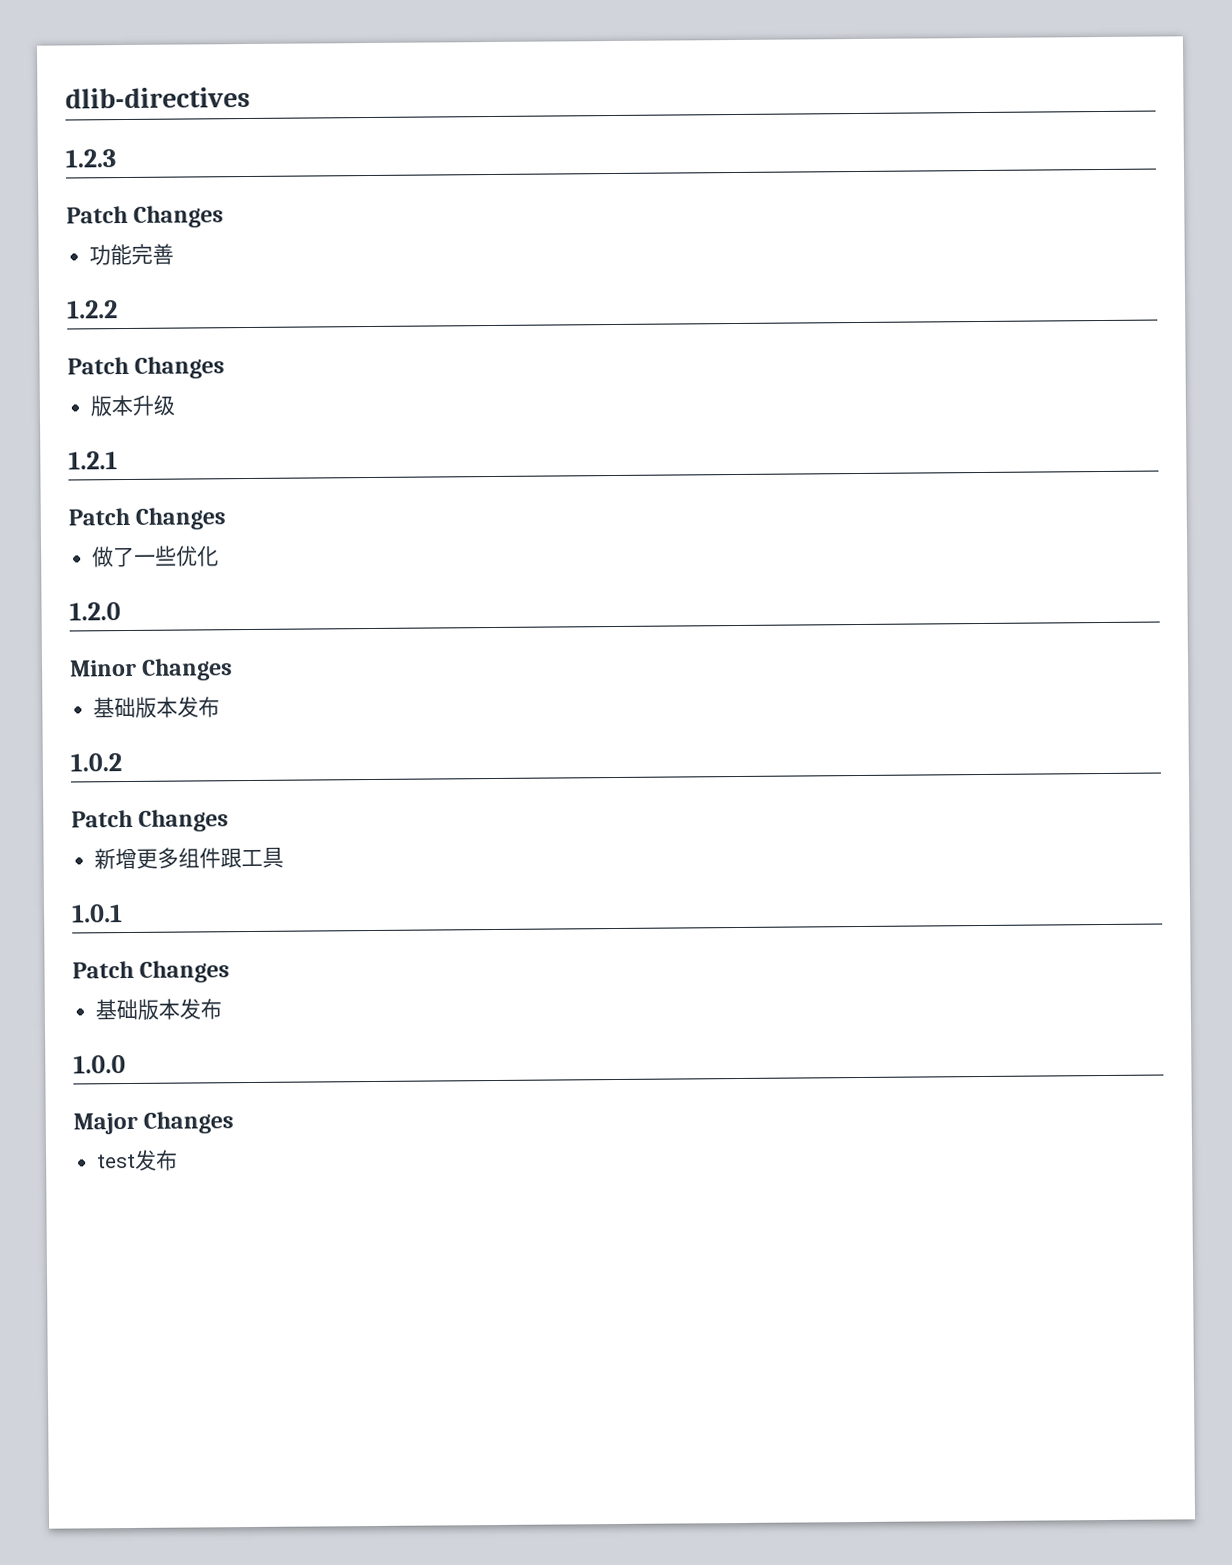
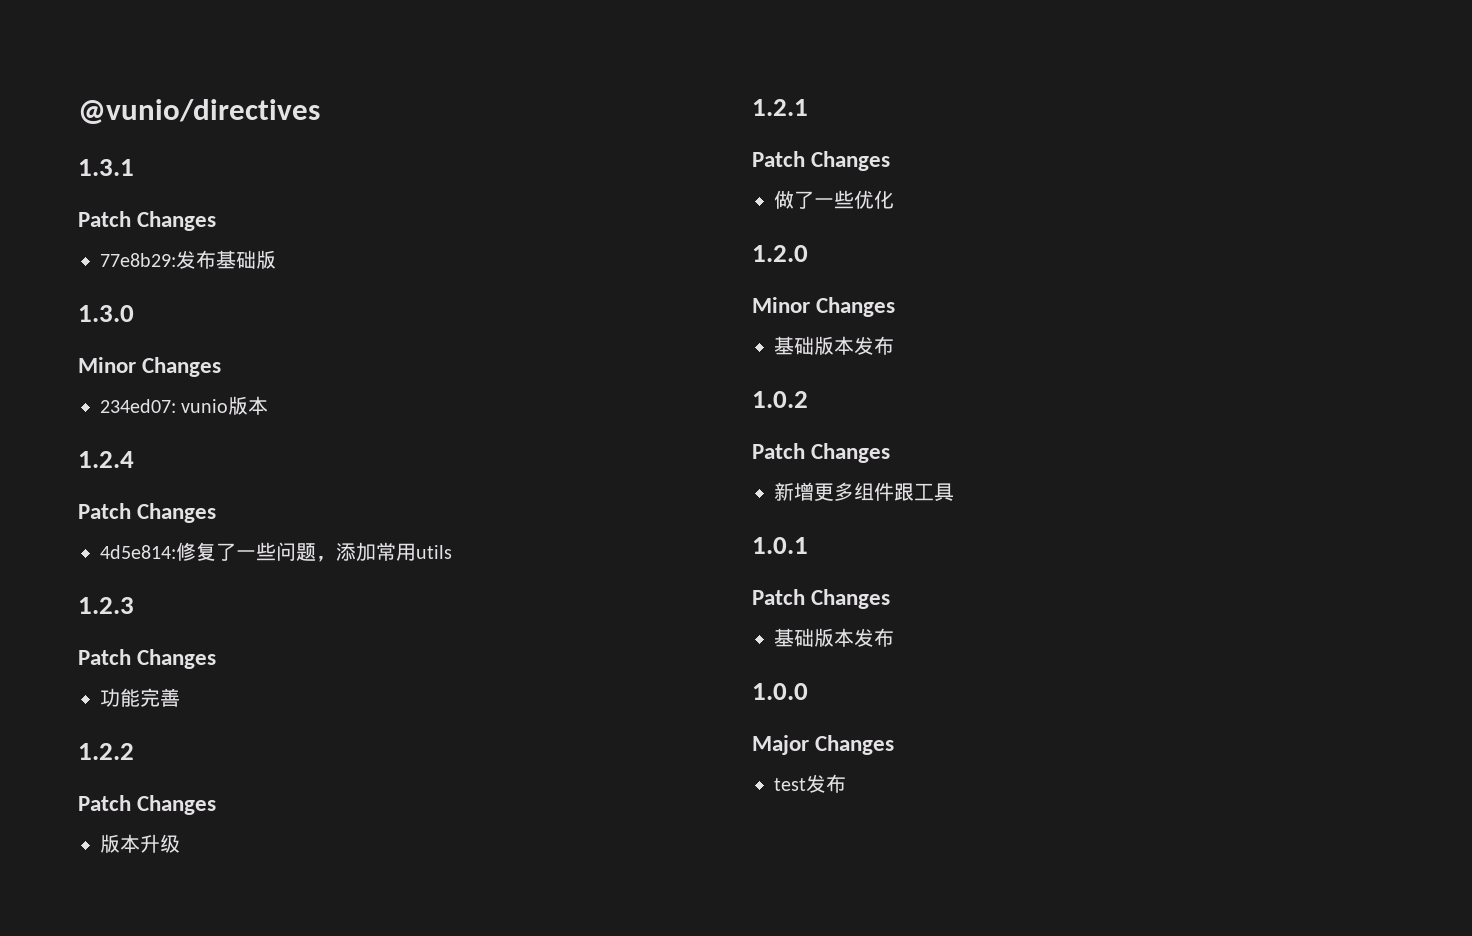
[65,86,250,109] dlib-directives -> [78,99,320,124] [78,159,134,176] [78,211,217,231] [100,250,276,269] [78,305,134,322] [78,357,222,377] [100,396,269,415] [78,451,134,468] [78,503,217,523] [100,542,452,562] @vunio/directives // 1.3.1 // Patch Changes // 77e8b29:发布基础版 // 1.3.0 // Minor Changes // 234ed07: vunio版本 // 1.2.4 // Patch Changes // 4d5e814:修复了一些问题，添加常用utils

